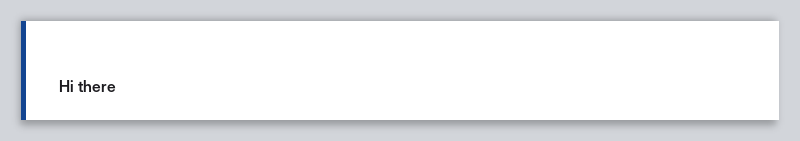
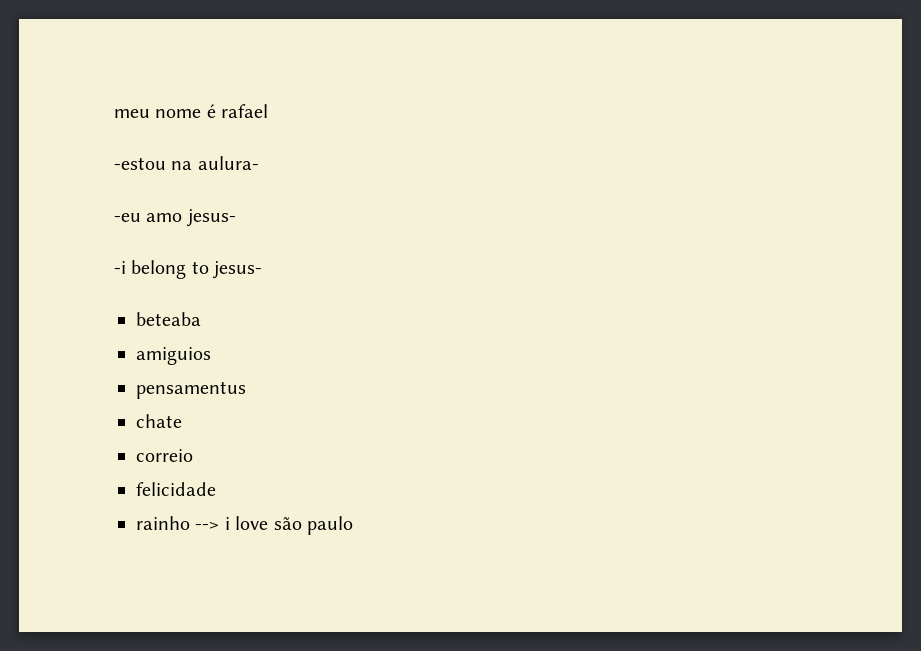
[59,80,117,92] Hi there -> [114,104,269,118] [114,156,259,170] [114,209,236,227] [114,260,263,279] [136,312,201,326] [136,347,211,365] [136,381,246,399] [136,414,182,428] [136,449,193,462] [136,482,216,496] [136,516,353,535] meu nome é rafael // -estou na aulura- // -eu amo jesus- // -i belong to jesus- // beteaba // amiguios // pensamentus // chate // correio // felicidade // rainho --> i love são paulo

